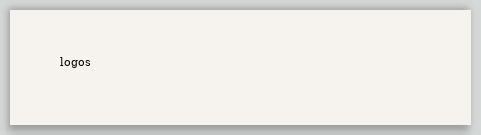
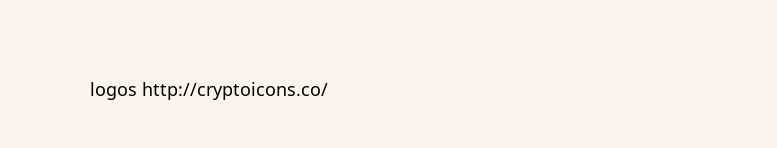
(91, 62) none -> [142,82,328,100] http://cryptoicons.co/

